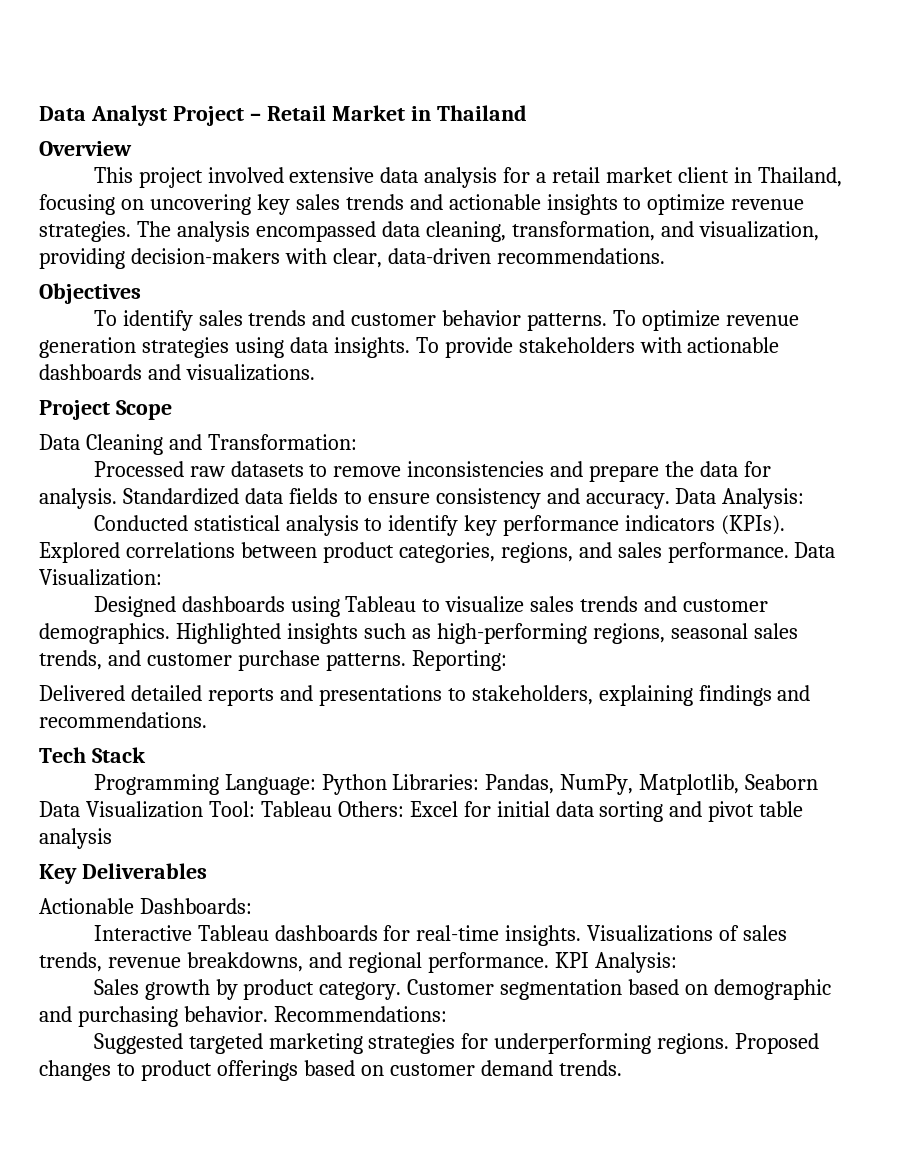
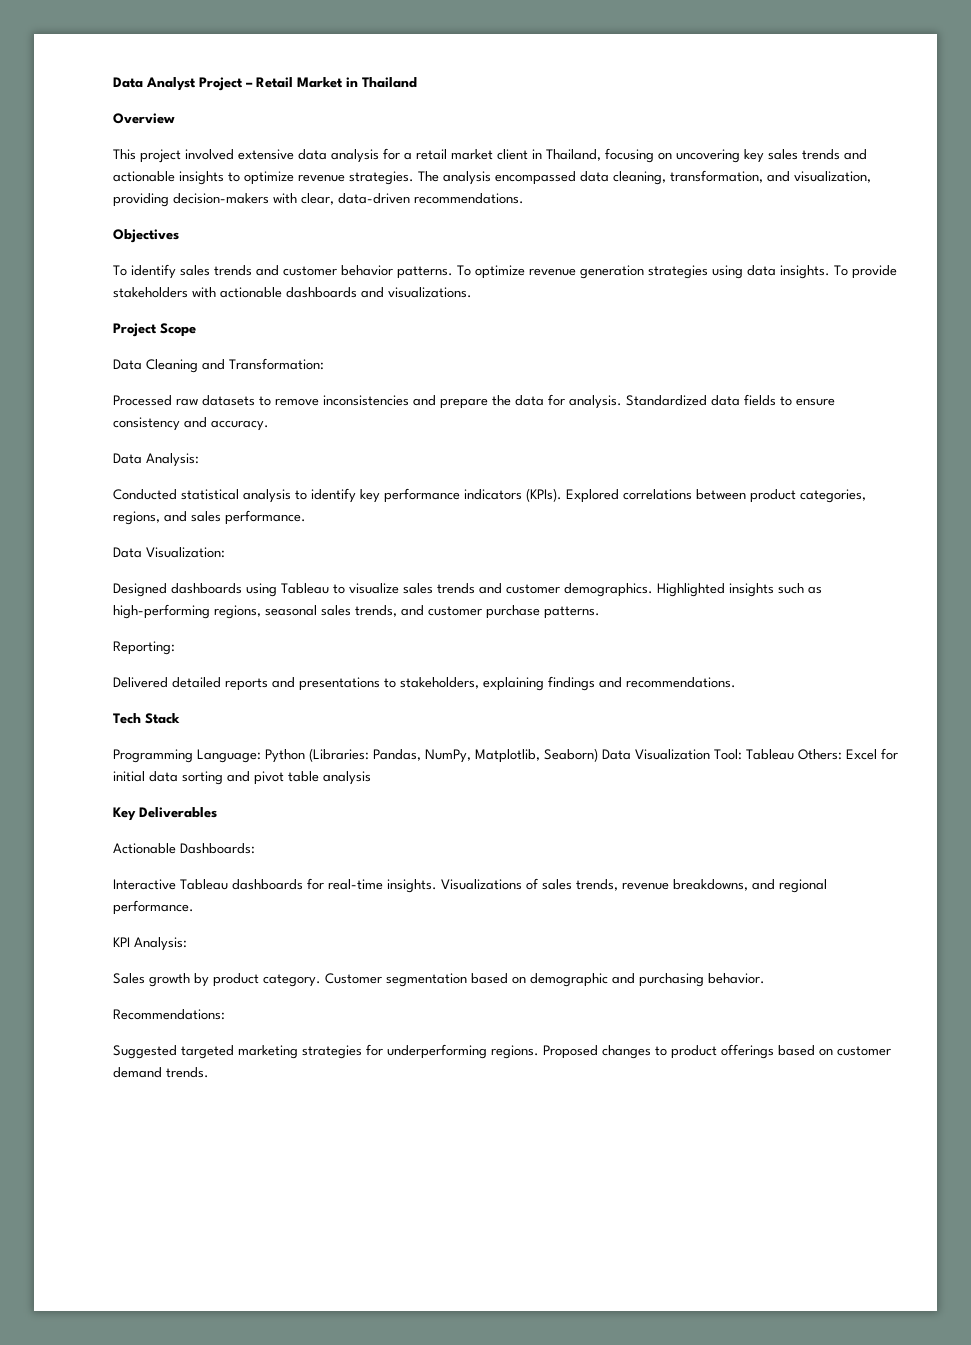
(670, 501) none -> (269, 425) //
(789, 552) none -> (306, 517) //
(406, 662) none -> (600, 612) //
[392,774,480,790] Libraries: -> [309,748,369,762] (Libraries:
[745,774,819,790] Seaborn -> [544,748,598,762] Seaborn)
(549, 962) none -> (194, 907) //
(268, 1014) none -> (765, 978) //

